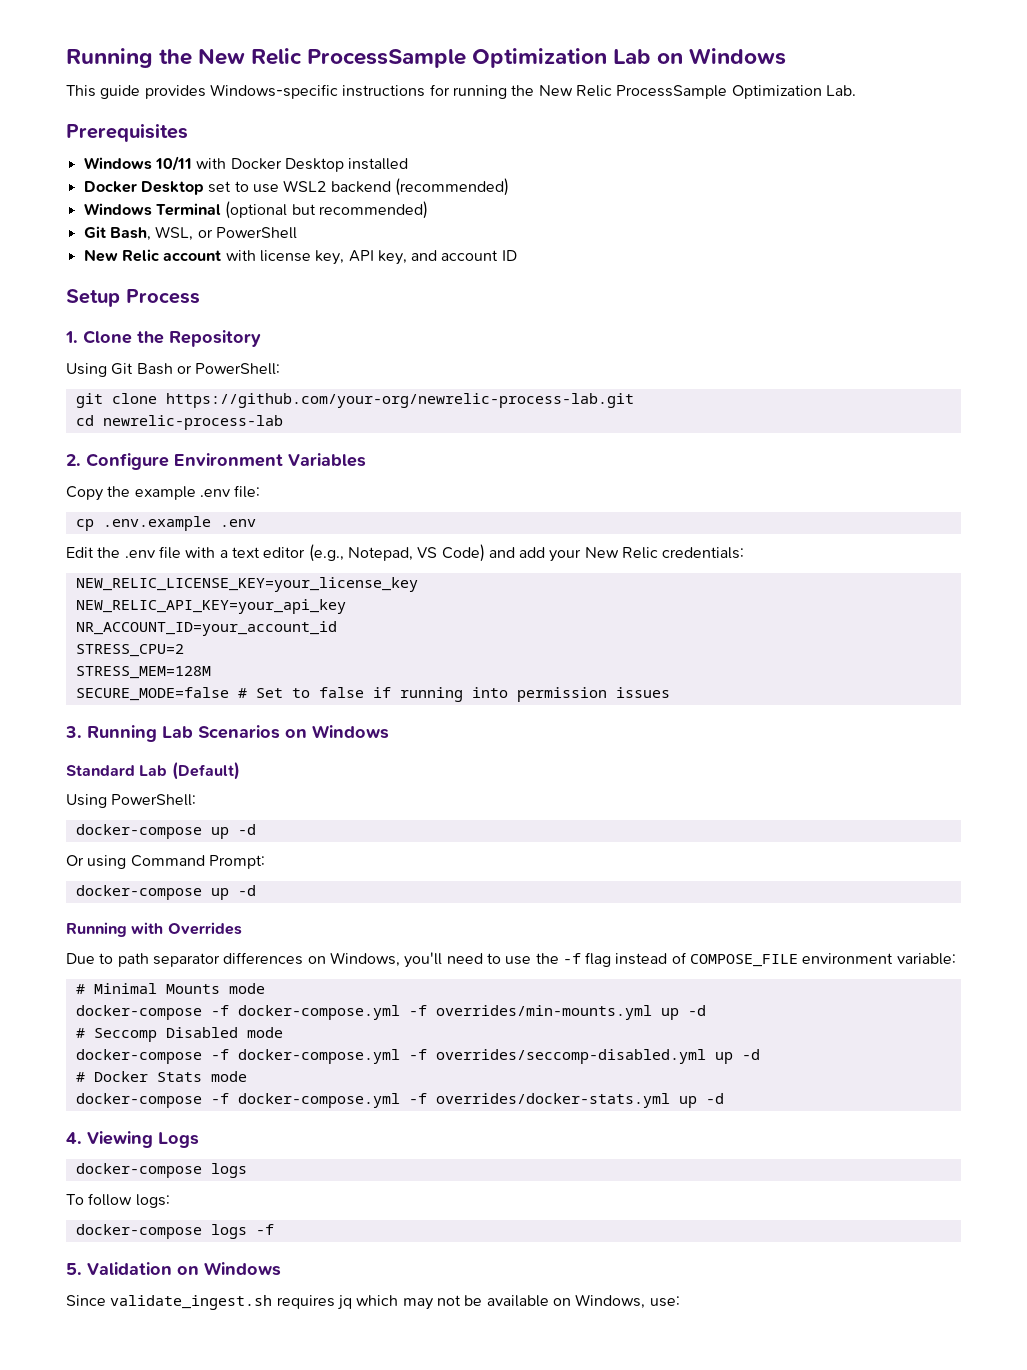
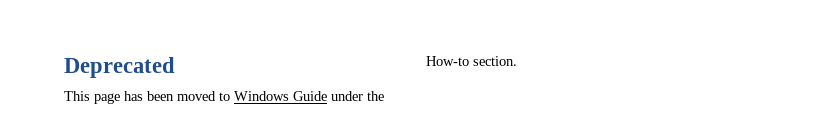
[66,48,786,68] [66,84,856,99] [66,123,188,142] [83,156,409,172] [83,178,509,196] [83,201,428,219] [83,226,297,241] [83,249,517,265] [66,289,200,307] [65,330,261,347] [66,363,281,377] [75,393,634,408] [75,415,283,430] [66,453,366,470] [66,485,261,501] [75,516,256,531] [66,544,745,562] [75,577,418,592] [75,599,346,614] [75,621,337,636] [75,644,184,657] [75,666,211,679] [75,687,670,702] [65,725,389,742] [66,762,240,780] [66,794,197,808] [75,824,256,839] [66,855,265,869] [75,885,256,900] [66,922,242,937] [66,952,956,968] [75,983,265,994] [75,1005,706,1020] [75,1027,283,1042] [75,1049,760,1064] [75,1071,247,1082] [75,1093,724,1108] [66,1131,199,1148] [75,1163,247,1178] [66,1193,170,1208] [75,1224,274,1239] [66,1262,281,1276] [66,1294,680,1310] Running the New Relic ProcessSample Optimization Lab on Windows // This guide provides Windows-specific instructions for running the New Relic ProcessSample Optimization Lab. // Prerequisites // Windows 10/11 with Docker Desktop installed // Docker Desktop set to use WSL2 backend (recommended) // Windows Terminal (optional but recommended) // Git Bash, WSL, or PowerShell // New Relic account with license key, API key, and account ID // Setup Process // 1. Clone the Repository // Using Git Bash or PowerShell: // git clone https://github.com/your-org/newrelic-process-lab.git // cd newrelic-process-lab // 2. Configure Environment Variables // Copy the example .env file: // cp .env.example .env // Edit the .env file with a text editor (e.g., Notepad, VS Code) and add your New Relic credentials: // NEW_RELIC_LICENSE_KEY=your_license_key // NEW_RELIC_API_KEY=your_api_key // NR_ACCOUNT_ID=your_account_id // STRESS_CPU=2 // STRESS_MEM=128M // SECURE_MODE=false # Set to false if running into permission issues // 3. Running Lab Scenarios on Windows // Standard Lab (Default) // Using PowerShell: // docker-compose up -d // Or using Command Prompt: // docker-compose up -d // Running with Overrides // Due to path separator differences on Windows, you'll need to use the -f flag instead of COMPOSE_FILE environment variable: // # Minimal Mounts mode // docker-compose -f docker-compose.yml -f overrides/min-mounts.yml up -d // # Seccomp Disabled mode // docker-compose -f docker-compose.yml -f overrides/seccomp-disabled.yml up -d // # Docker Stats mode // docker-compose -f docker-compose.yml -f overrides/docker-stats.yml up -d // 4. Viewing Logs // docker-compose logs // To follow logs: // docker-compose logs -f // 5. Validation on Windows // Since validate_ingest.sh requires jq which may not be available on Windows, use: -> [64,57,175,78] [64,91,384,104] [426,56,517,66] Deprecated // This page has been moved to Windows Guide under the How-to section.

